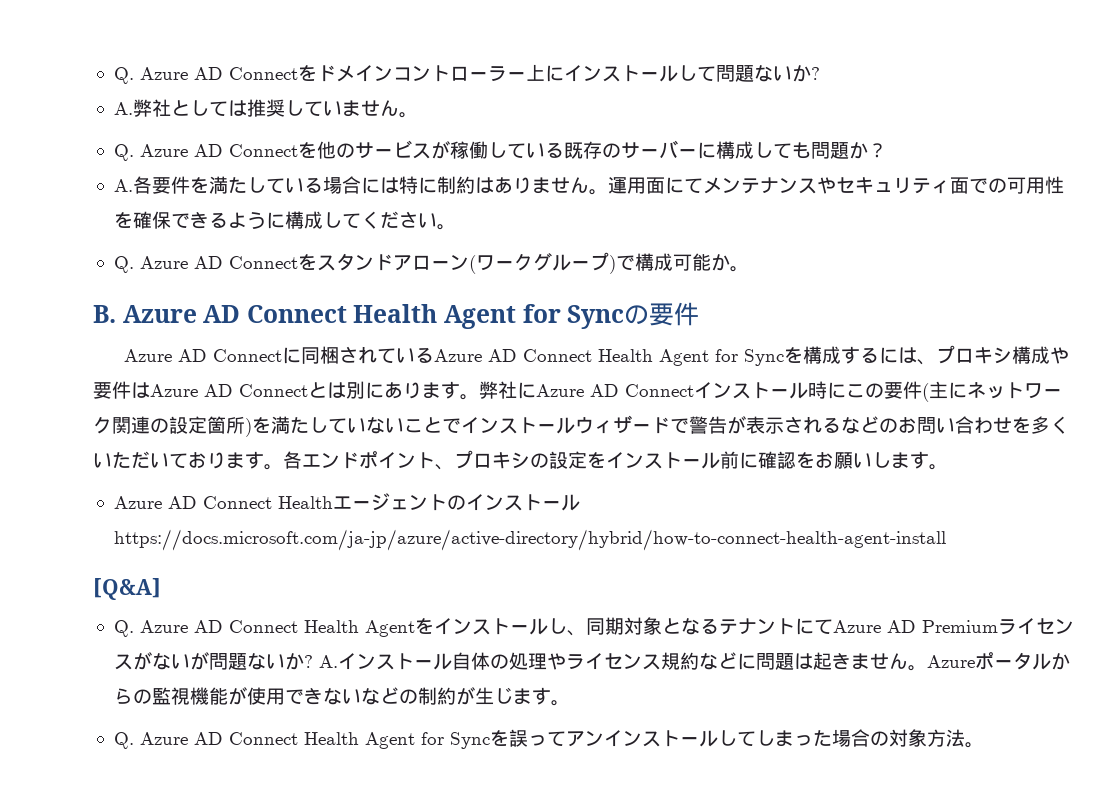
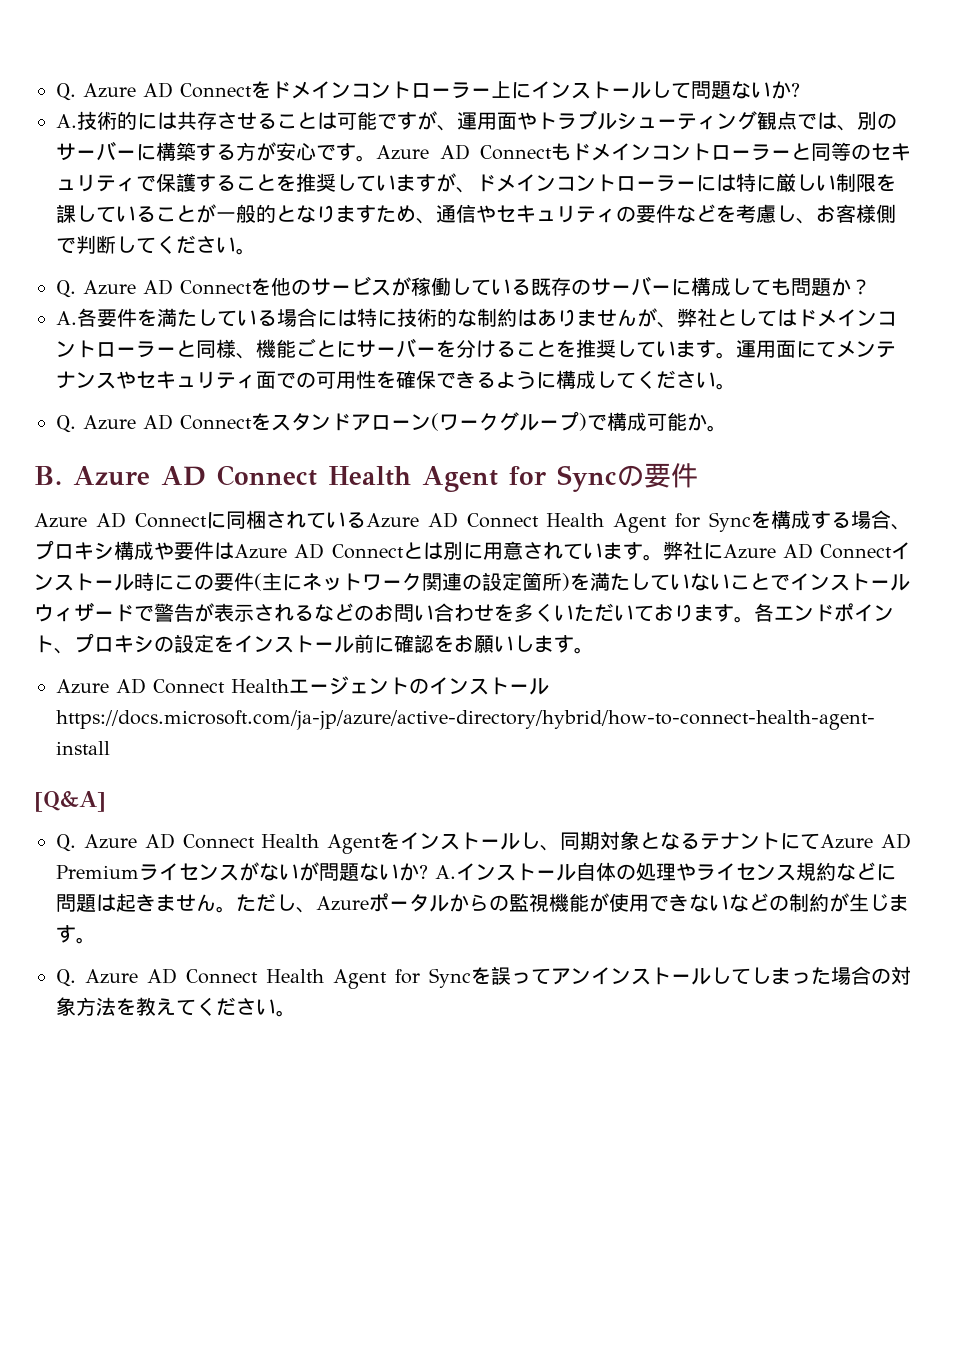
[132,99,399,117] 弊社としては推奨していません -> [77,110,897,131] [56,141,911,162] [56,173,896,193] [56,204,896,224] [56,235,236,254] 技術的には共存させることは可能ですが、運用面やトラブルシューティング観点では、別のサーバーに構築する方が安心です。Azure AD Connectもドメインコントローラーと同等のセキュリティで保護することを推奨していますが、ドメインコントローラーには特に厳しい制限を課していることが一般的となりますため、通信やセキュリティの要件などを考慮し、お客様側で判断してください
(437, 185) none -> [397,308,477,327] 技術的な
(589, 185) none -> [637,308,897,328] [56,338,716,359] が、弊社としてはドメインコントローラーと同様、機能ごとにサーバーを分けることを推奨しています
[878,347,917,364] には -> [851,510,891,529] 場合
[384,382,422,399] あり -> [482,541,603,560] 用意されてい
(927, 668) none -> [236,893,316,913] ただし、
(965, 738) none -> [116,997,276,1016] を教えてください

